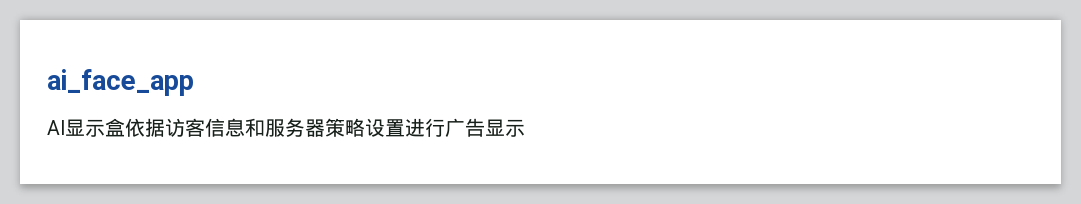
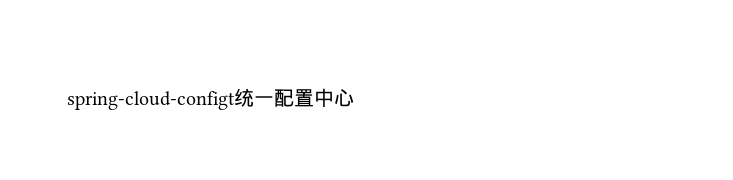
[47,69,194,96] [47,118,525,137] ai_face_app // AI显示盒依据访客信息和服务器策略设置进行广告显示 -> [67,88,354,110] spring-cloud-configt统一配置中心

